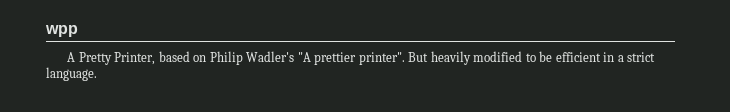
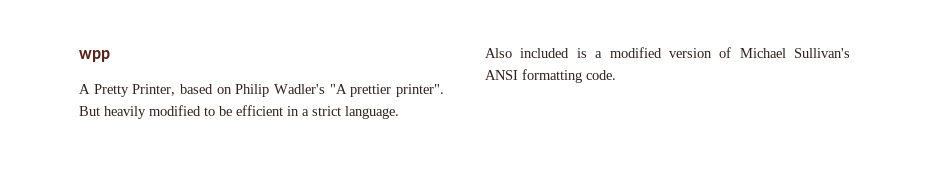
(97, 74) none -> [485,47,850,58] [485,69,616,83] // Also included is a modified version of Michael Sullivan's ANSI formatting code.

